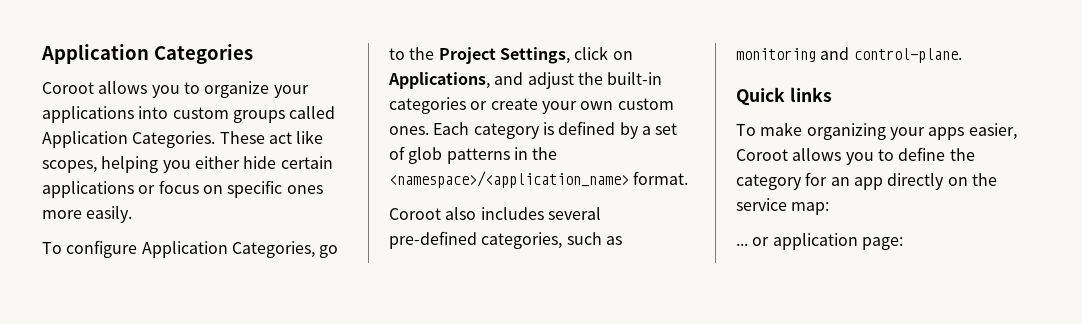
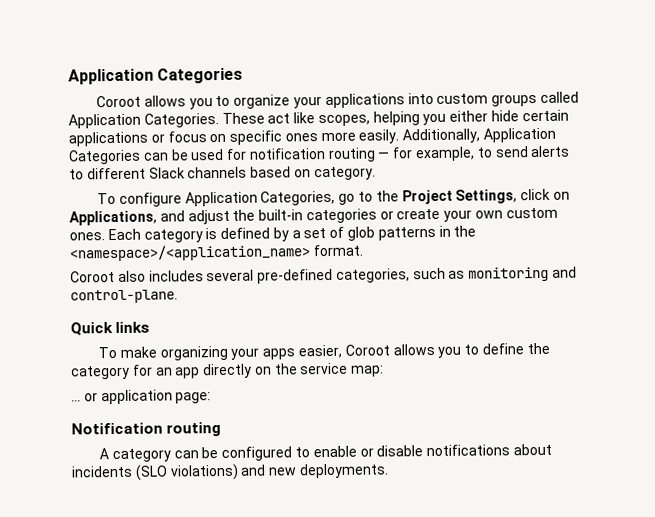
(133, 214) none -> [402,127,557,144] [68,145,571,165] [69,166,376,181] Additionally, Application Categories can be used for notification routing — for example, to send alerts to different Slack channels based on category.
(903, 243) none -> [71,422,222,437] [99,443,552,463] [71,463,389,481] // Notification routing // A category can be configured to enable or disable notifications about incidents (SLO violations) and new deployments.

